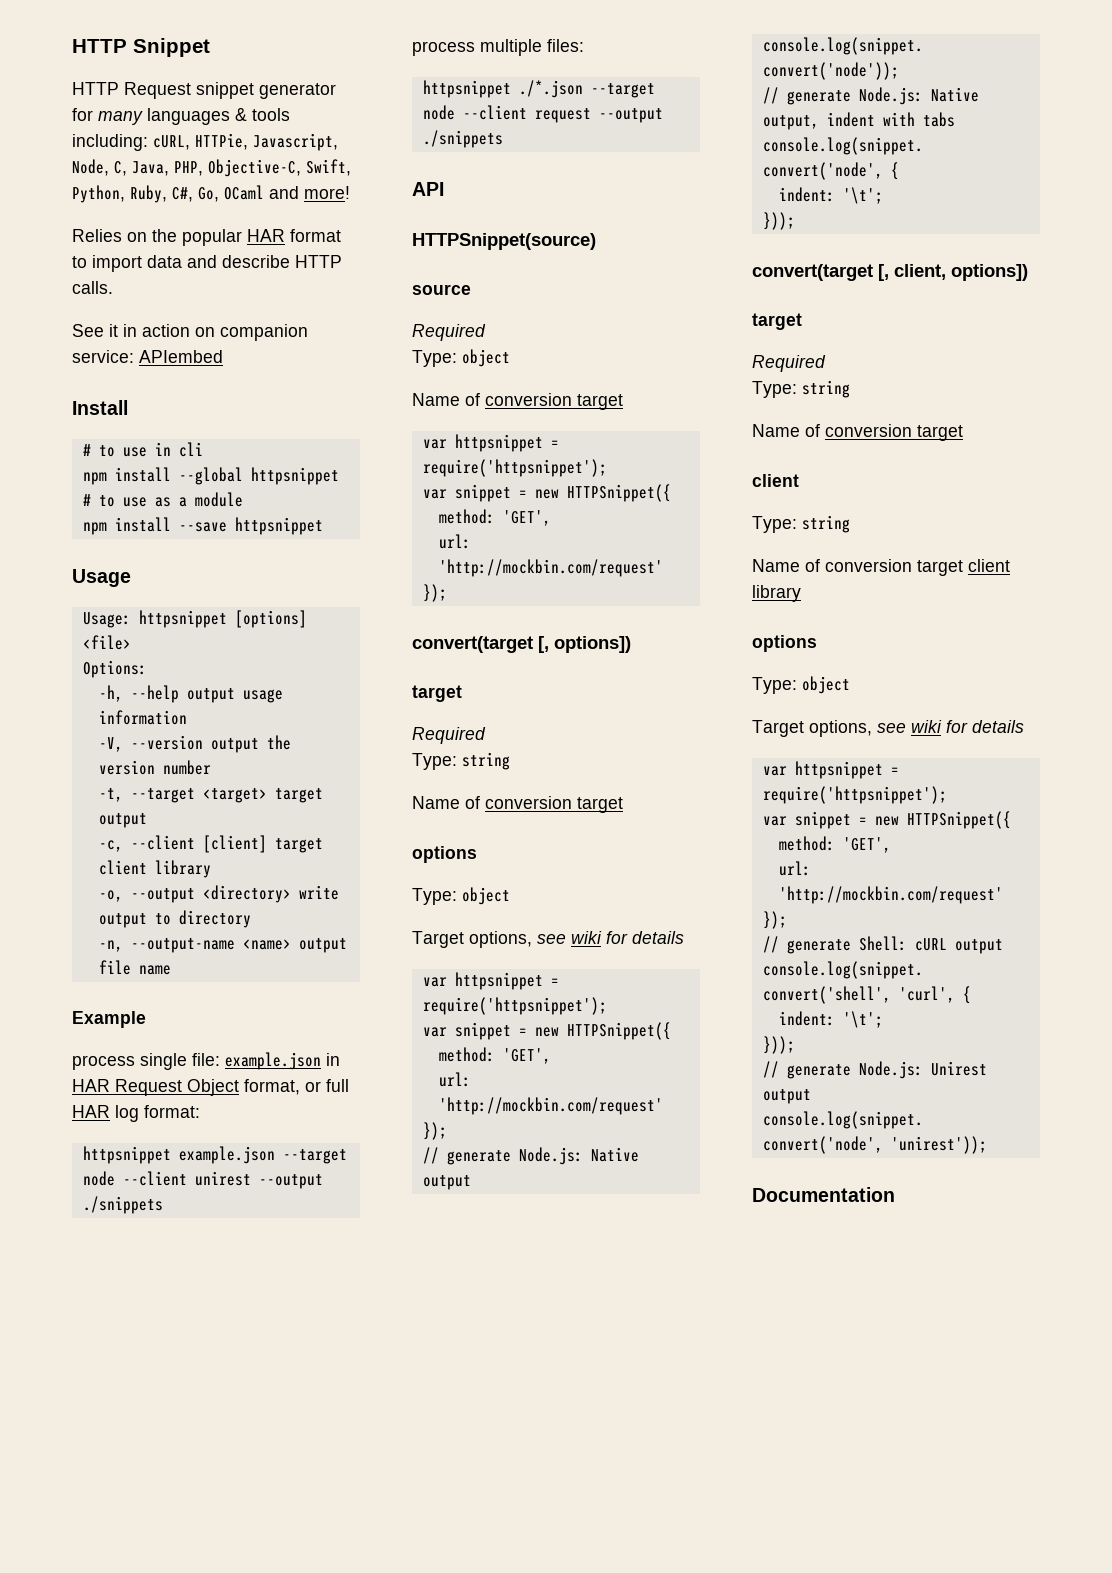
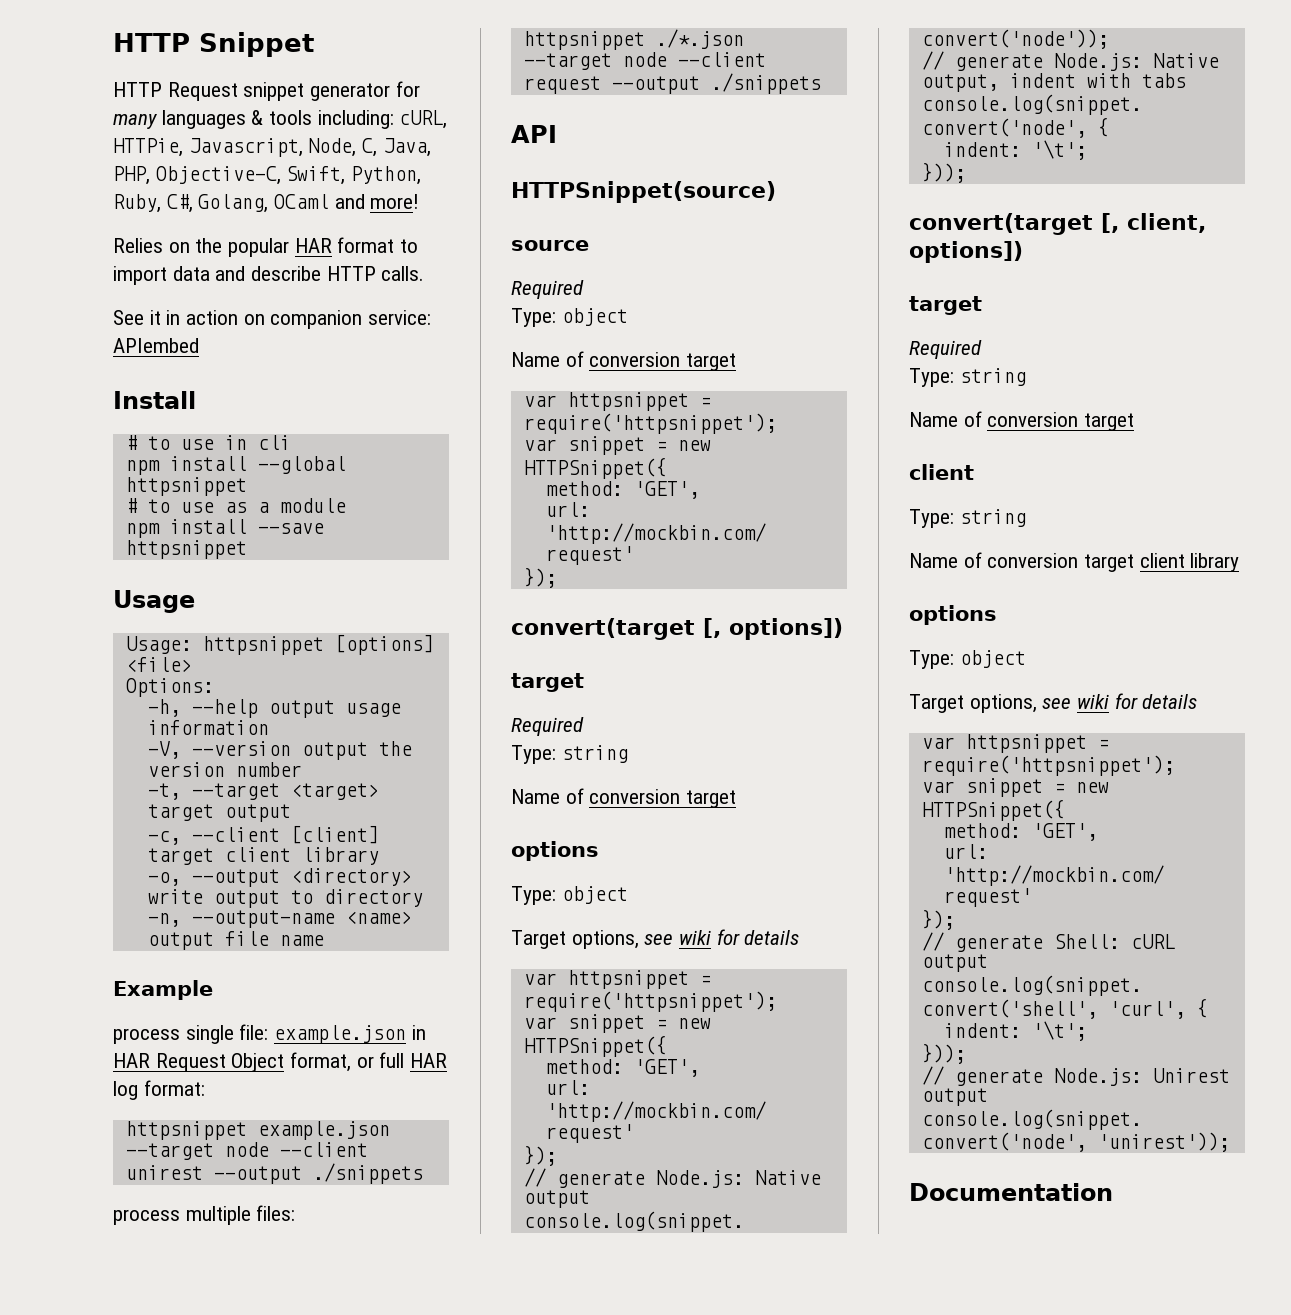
[198,187,219,202] Go, -> [198,194,269,213] Golang,

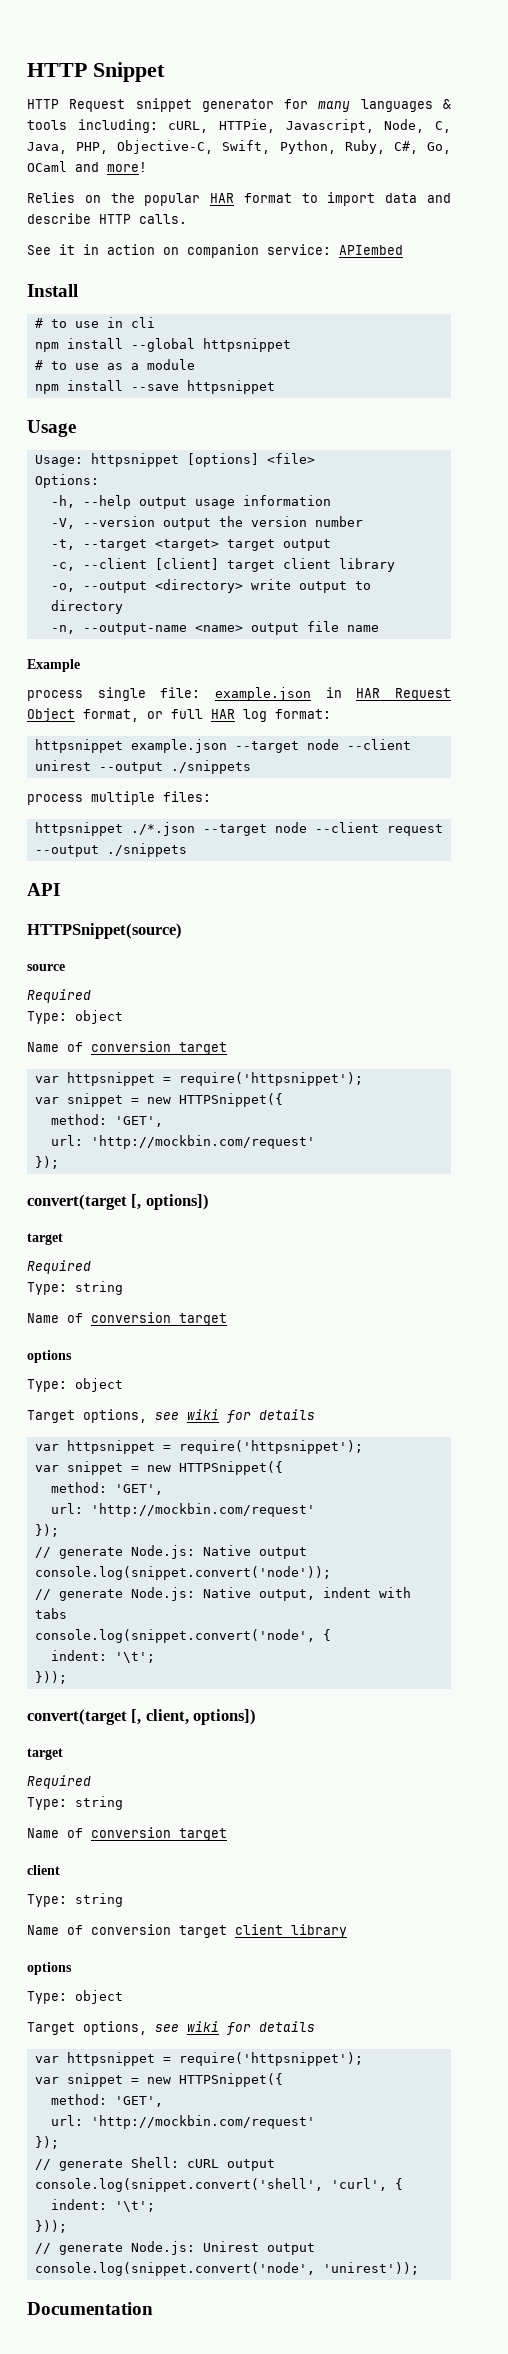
[198,194,269,213] Golang, -> [427,142,452,154] Go,

